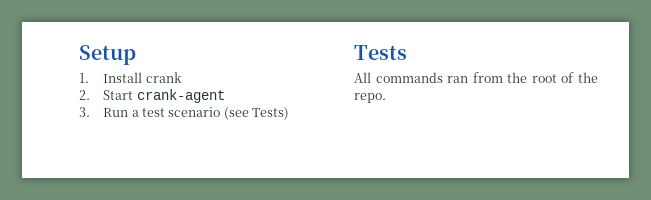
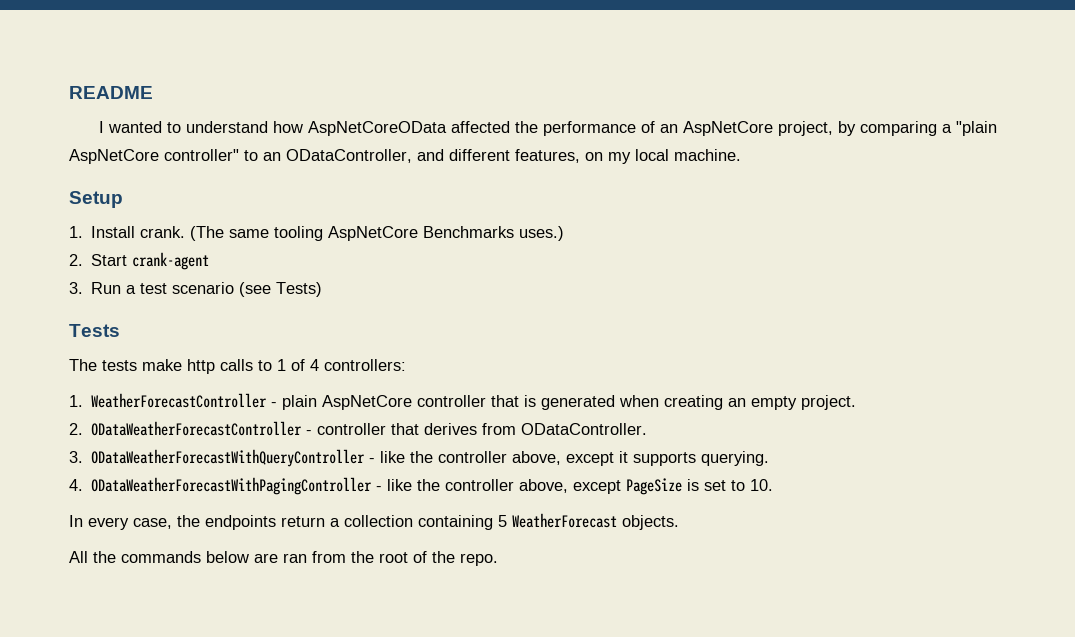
[79,45,136,65] [79,72,182,83] Setup // 1. Install crank -> [69,86,153,99] [99,121,998,136] [69,149,741,164] [69,191,123,208] [69,226,565,241] README // I wanted to understand how AspNetCoreOData affected the performance of an AspNetCore project, by comparing a "plain AspNetCore controller" to an ODataController, and different features, on my local machine. // Setup // 1. Install crank. (The same tooling AspNetCore Benchmarks uses.)
[354,72,443,83] All commands -> [69,359,406,374] [69,393,857,410] [69,421,648,436] [69,449,770,467] [69,477,774,495] [69,513,679,530] [69,551,278,563] The tests make http calls to 1 of 4 controllers: // 1. WeatherForecastController - plain AspNetCore controller that is generated when creating an empty project. // 2. ODataWeatherForecastController - controller that derives from ODataController. // 3. ODataWeatherForecastWithQueryController - like the controller above, except it supports querying. // 4. ODataWeatherForecastWithPagingController - like the controller above, except PageSize is set to 10. // In every case, the endpoints return a collection containing 5 WeatherForecast objects. // All the commands below are

